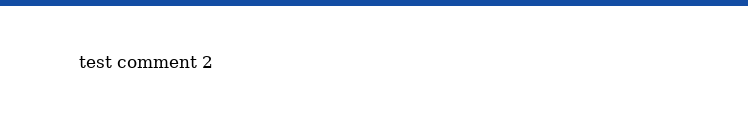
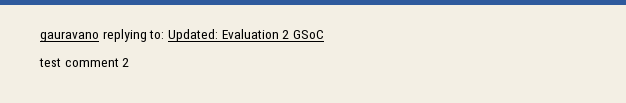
(79, 62) none -> [40,29,324,42] gauravano replying to: Updated: Evaluation 2 GSoC //

